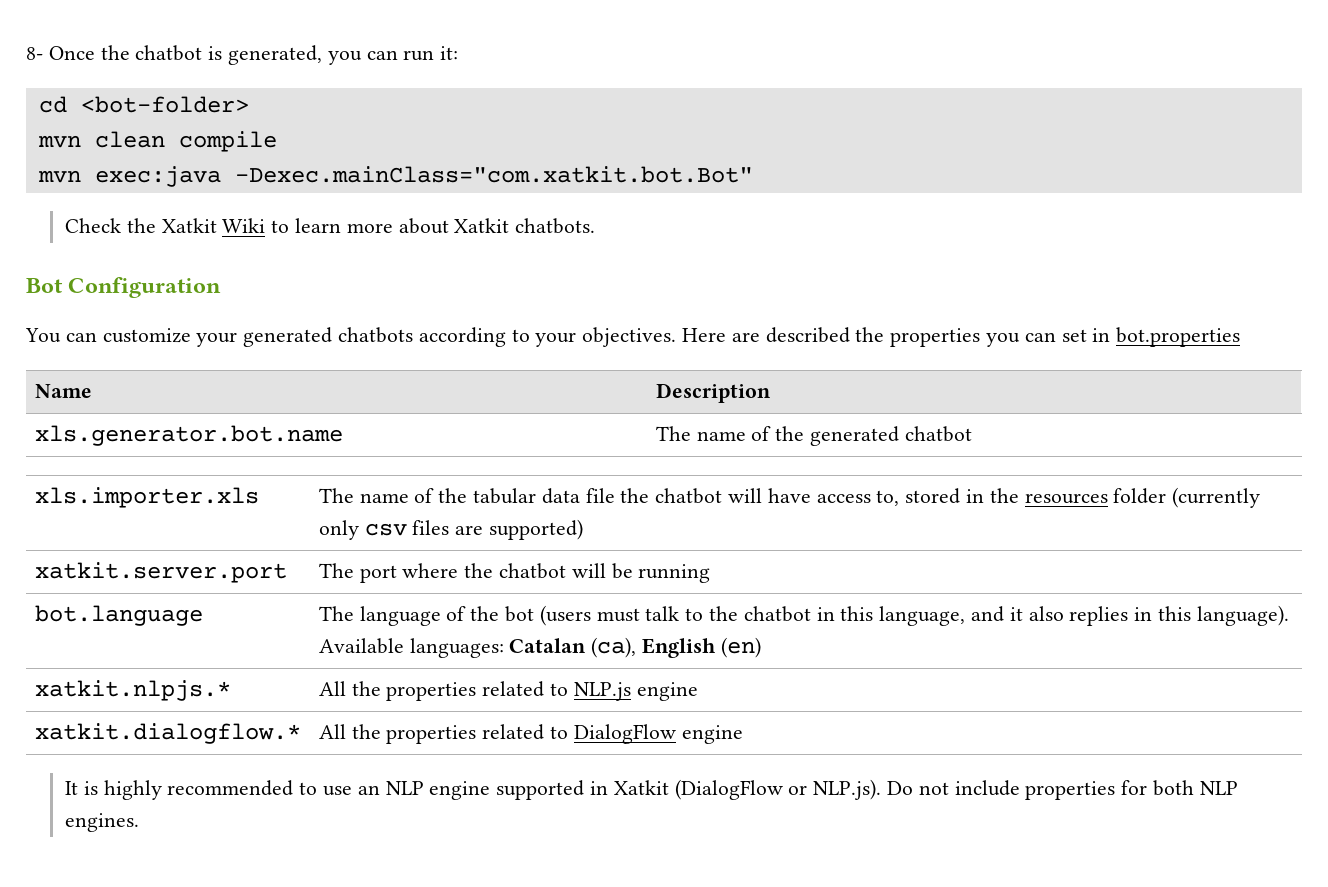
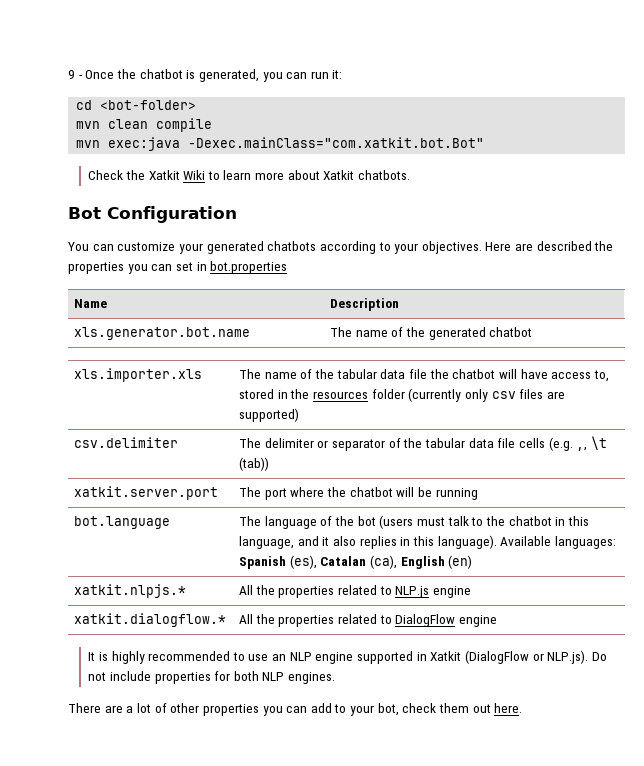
[26,47,43,60] 8- -> [68,70,83,79] 9 -
(583, 529) none -> [74,437,179,448] [239,436,607,451] [239,457,270,471] // csv.delimiter | The delimiter or separator of the tabular data file cells (e.g. ,, \t (tab))
(504, 648) none -> [239,555,317,569] Spanish (es),
(139, 822) none -> [68,703,523,716] // There are a lot of other properties you can add to your bot, check them out here.

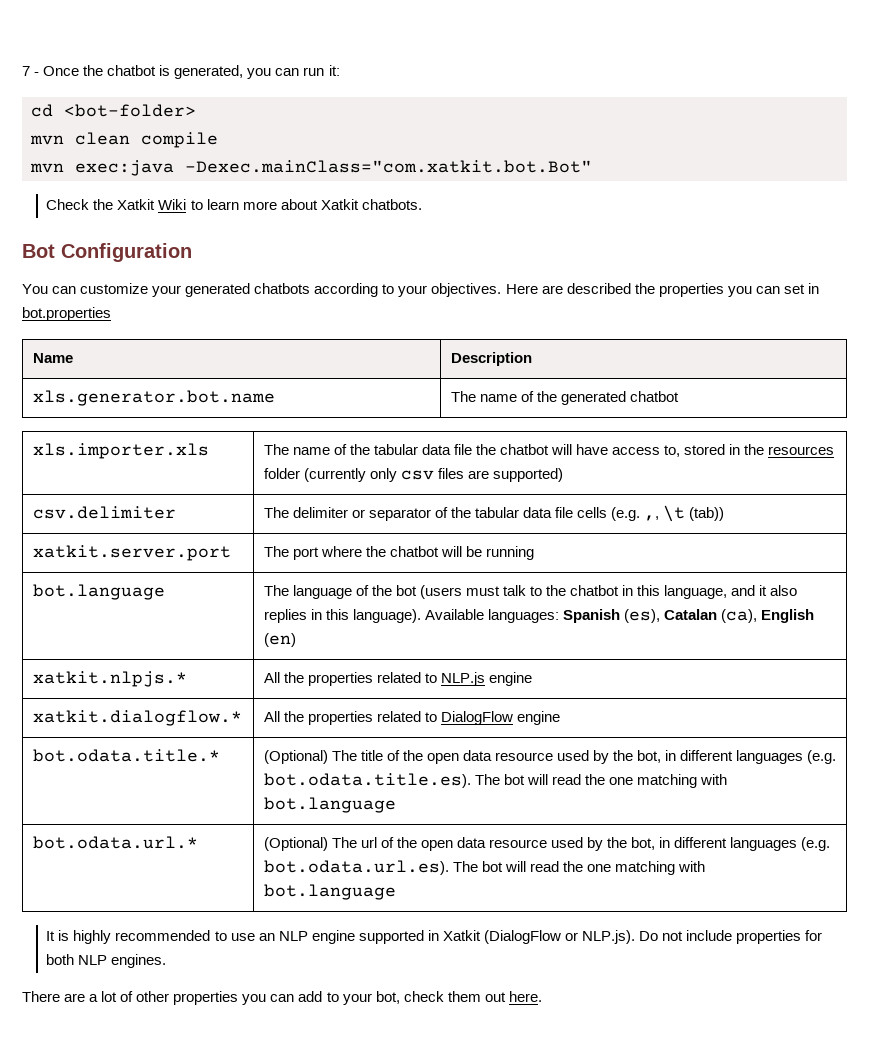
[68,70,75,79] 9 -> [22,66,30,76] 7
(497, 621) none -> [32,749,220,762] [263,750,837,764] [263,773,727,788] [263,797,396,813] [32,836,198,849] [263,837,831,851] [263,860,705,875] [263,884,396,900] // bot.odata.title.* | (Optional) The title of the open data resource used by the bot, in different languages (e.g. bot.odata.title.es). The bot will read the one matching with bot.language // bot.odata.url.* | (Optional) The url of the open data resource used by the bot, in different languages (e.g. bot.odata.url.es). The bot will read the one matching with bot.language

